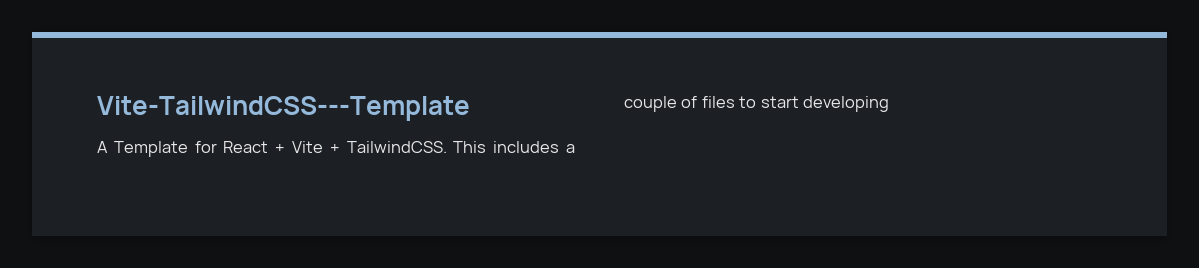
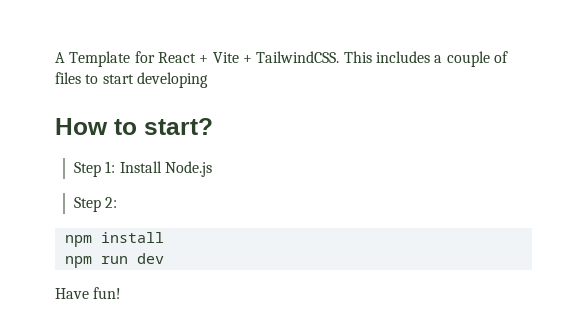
[97,96,470,121] Vite-TailwindCSS---Template // -> (55, 57) none
(890, 104) none -> [55,118,213,135] [73,161,212,177] [73,197,118,212] [64,232,164,247] [64,253,164,268] [55,287,122,299] // How to start? // Step 1: Install Node.js // Step 2: // npm install // npm run dev // Have fun!

